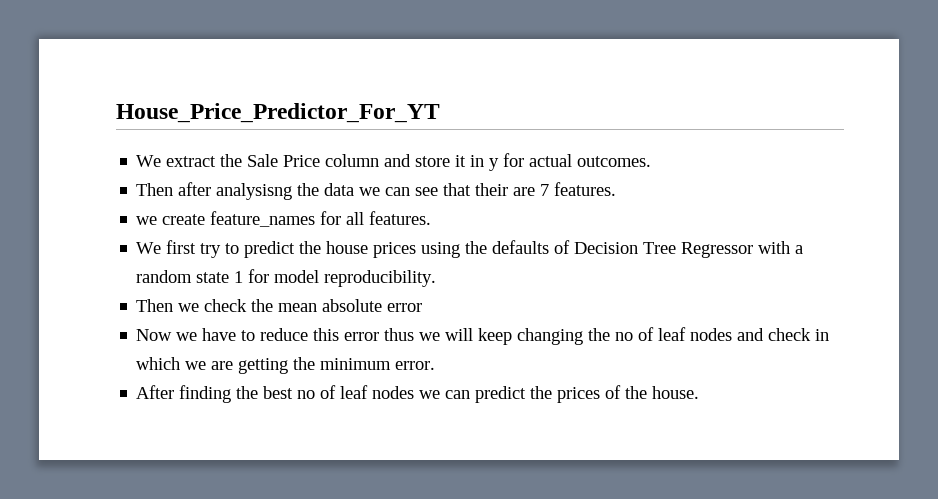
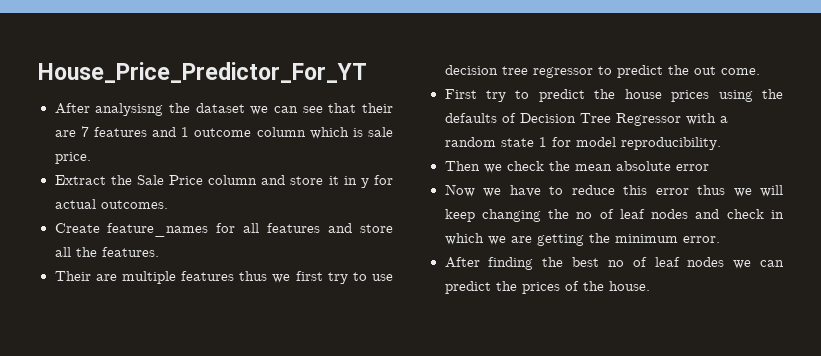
[136,155,217,167] We extract -> [54,103,393,116] [54,126,394,139] [54,152,91,164] [54,175,106,185] After analysisng the dataset we can see that their are 7 features and 1 outcome column which is sale price. // Extract
[136,182,617,200] [136,211,432,227] [136,240,197,254] Then after analysisng the data we can see that their are 7 features. // we create feature_names for all features. // We first -> [54,223,393,237] [54,247,159,257] [54,271,393,284] [444,65,760,78] [444,89,477,99] Create feature_names for all features and store all the features. // Their are multiple features thus we first try to use decision tree regressor to predict the out come. // First

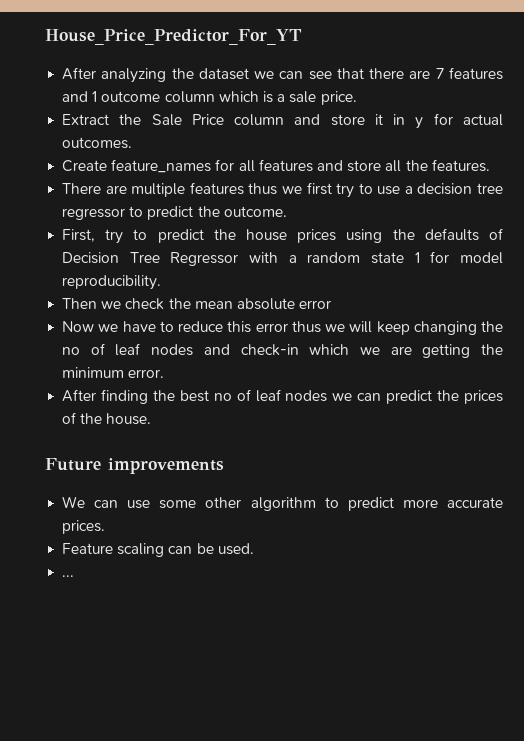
[95,103,164,116] analysisng -> [101,68,167,83] analyzing
[362,103,393,113] their -> [369,68,405,79] there
(363, 132) none -> [277,94,286,102] a
[54,271,91,281] Their -> [62,183,102,194] There
(393, 277) none -> [404,186,413,194] a
[693,66,760,75] [444,89,477,99] out come. // First -> [223,206,287,217] [62,229,96,242] outcome. // First,
[726,209,784,219] check in -> [240,344,299,356] check-in
(650, 286) none -> [45,458,224,474] [62,496,503,511] [62,520,106,534] [62,543,254,557] [62,575,75,577] // Future improvements // We can use some other algorithm to predict more accurate prices. // Feature scaling can be used. // ...

